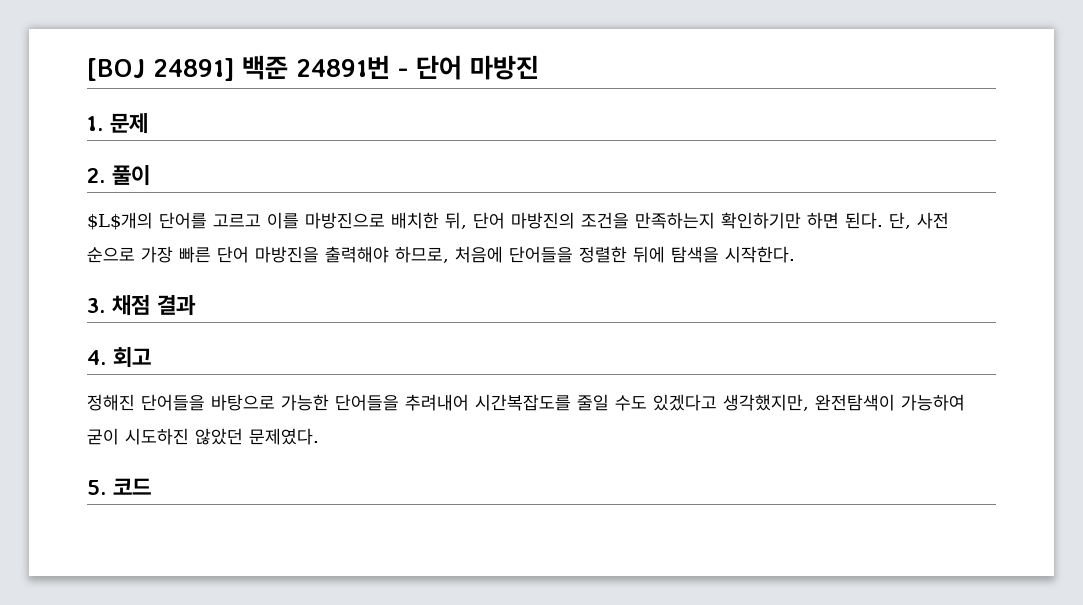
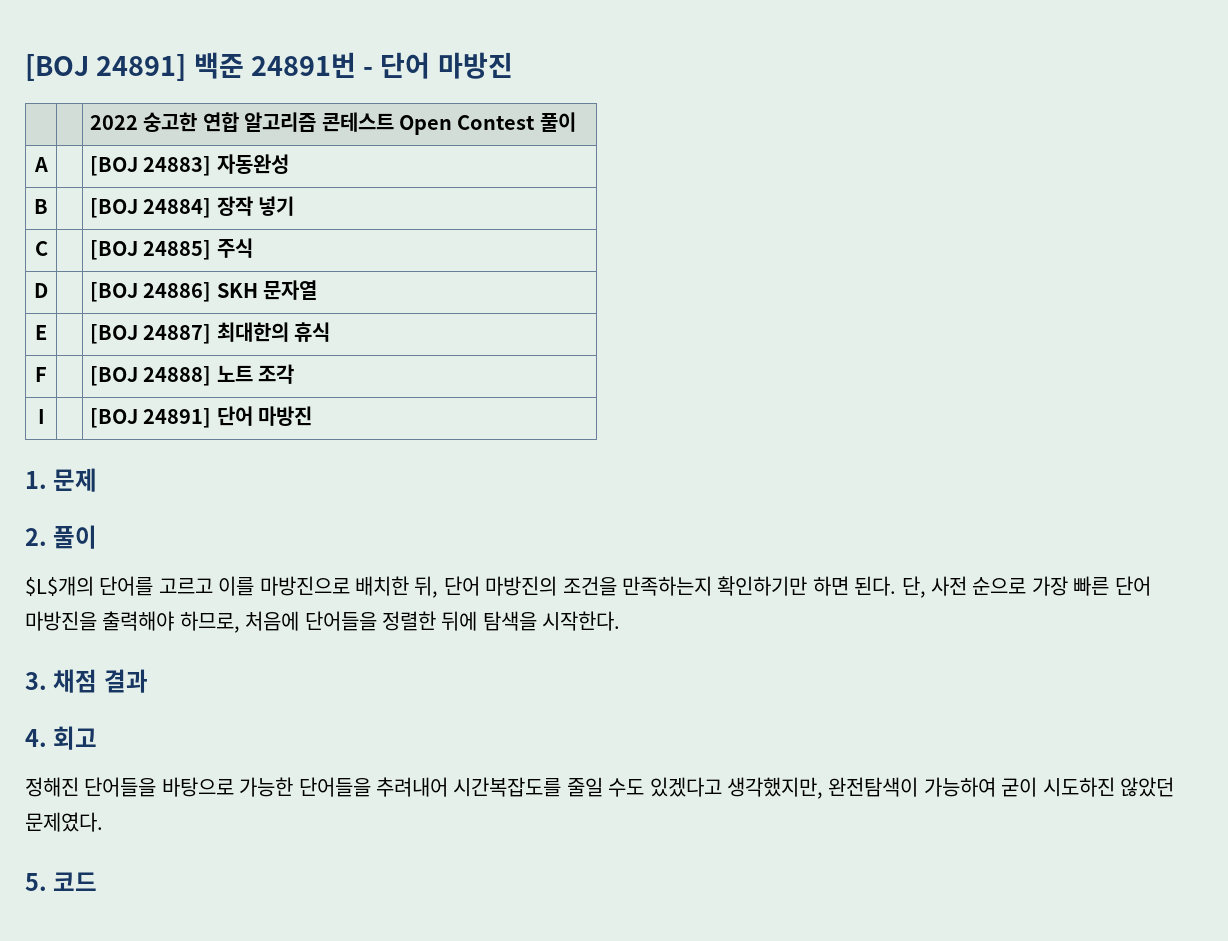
(539, 67) none -> [90,112,576,135] [33,157,48,172] [90,154,289,176] [34,199,48,214] [90,196,295,218] [34,241,48,256] [90,238,253,260] [34,283,48,298] [90,280,318,302] [35,325,47,340] [90,322,331,344] [35,367,47,382] [90,364,295,386] [37,409,45,424] [90,406,313,428] // | | 2022 숭고한 연합 알고리즘 콘테스트 Open Contest 풀이 // A | | [BOJ 24883] 자동완성 // B | | [BOJ 24884] 장작 넣기 // C | | [BOJ 24885] 주식 // D | | [BOJ 24886] SKH 문자열 // E | | [BOJ 24887] 최대한의 휴식 // F | | [BOJ 24888] 노트 조각 // I | | [BOJ 24891] 단어 마방진

